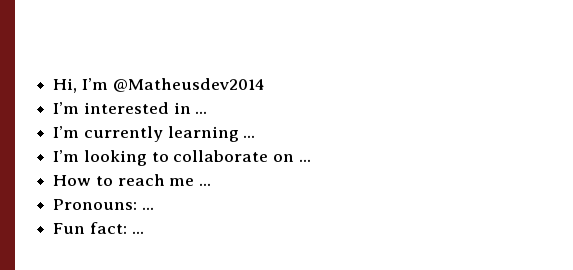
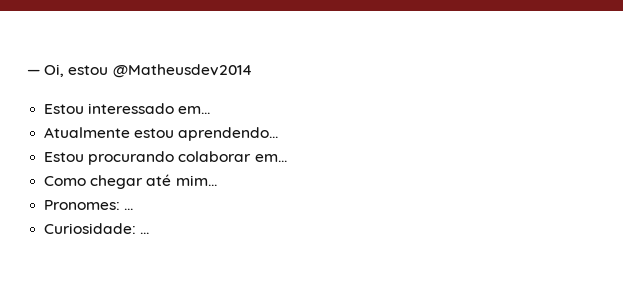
[53,78,265,93] [53,102,208,114] [53,126,256,142] [53,150,311,166] [53,174,212,186] [53,199,154,210] [53,222,127,234] Hi, I’m @Matheusdev2014 // I’m interested in ... // I’m currently learning ... // I’m looking to collaborate on ... // How to reach me ... // Pronouns: ... // Fun fact: -> [27,64,252,78] [44,103,211,114] [44,127,279,141] [44,151,287,165] [44,174,217,189] [44,200,134,210] [44,223,137,234] — Oi, estou @Matheusdev2014 // Estou interessado em... // Atualmente estou aprendendo... // Estou procurando colaborar em... // Como chegar até mim... // Pronomes: ... // Curiosidade:

